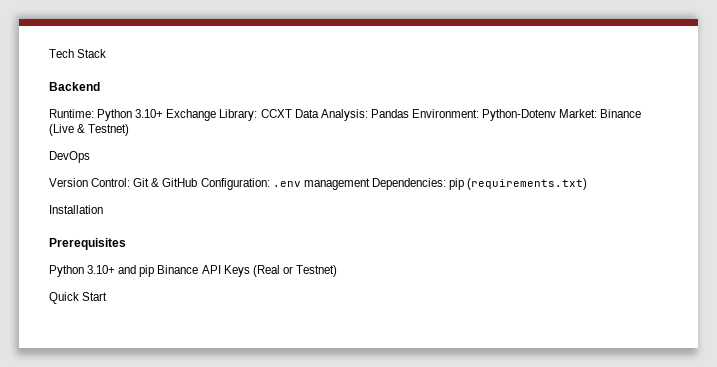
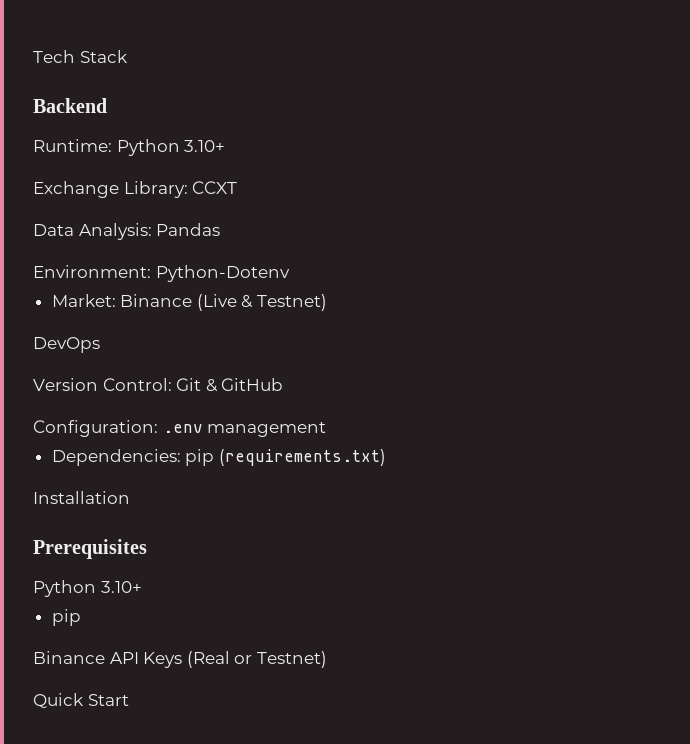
(164, 113) none -> (226, 146) //
(292, 113) none -> (238, 187) //
(409, 113) none -> (221, 229) //
(557, 115) none -> (290, 273) //
(198, 182) none -> (284, 384) //
(370, 184) none -> (327, 429) //
[118,265,155,277] and pip -> [51,609,81,626] // pip //

